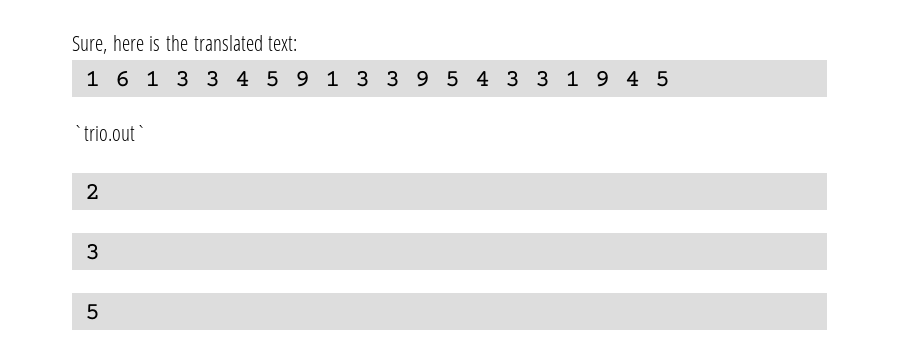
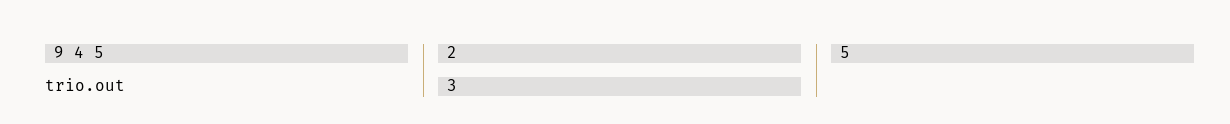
[72,35,298,54] [84,70,580,87] Sure, here is the translated text: // 1 6 1 3 3 4 5 9 1 3 3 9 5 4 3 3 1 -> (54, 52) none
[72,125,147,141] `trio.out` -> [45,78,125,91] trio.out

